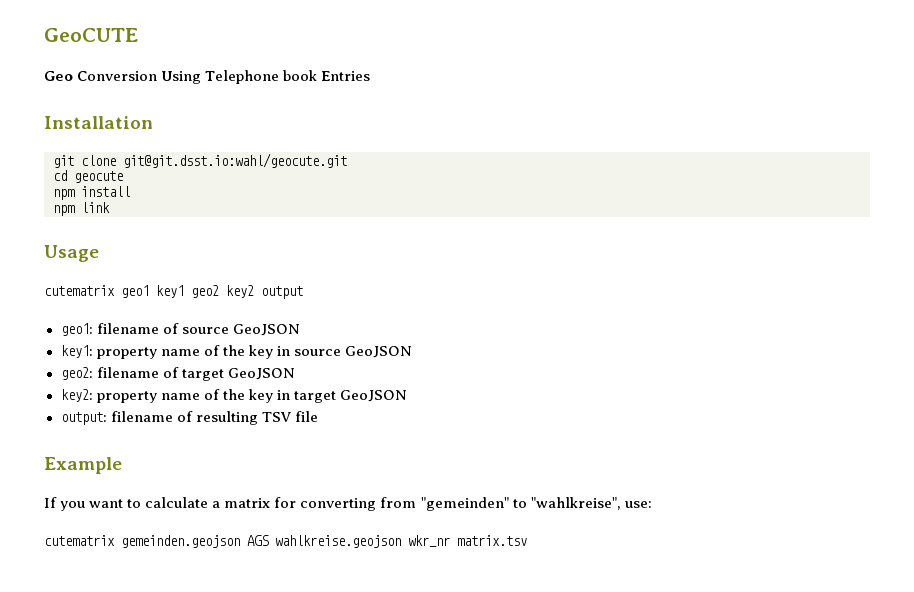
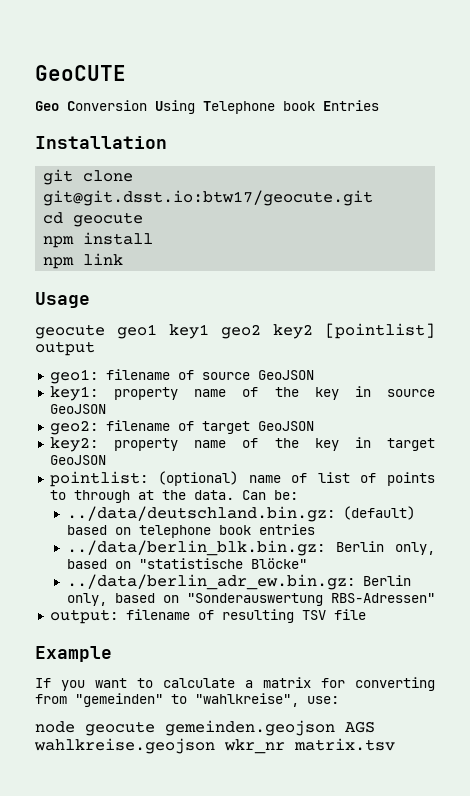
[123,153,347,168] git@git.dsst.io:wahl/geocute.git -> [43,190,374,206] git@git.dsst.io:btw17/geocute.git
[44,285,115,296] cutematrix -> [35,324,105,339] geocute
(254, 291) none -> [325,323,435,339] [pointlist]
(407, 396) none -> [49,471,435,487] [49,490,298,503] [66,506,415,522] [66,524,315,538] [66,540,435,556] [66,558,307,569] [66,574,411,590] [66,593,435,606] // pointlist: (optional) name of list of points to through at the data. Can be: // ../data/deutschland.bin.gz: (default) based on telephone book entries // ../data/berlin_blk.bin.gz: Berlin only, based on "statistische Blöcke" // ../data/berlin_adr_ew.bin.gz: Berlin only, based on "Sonderauswertung RBS-Adressen"
[44,535,115,546] cutematrix -> [35,721,155,736] node geocute

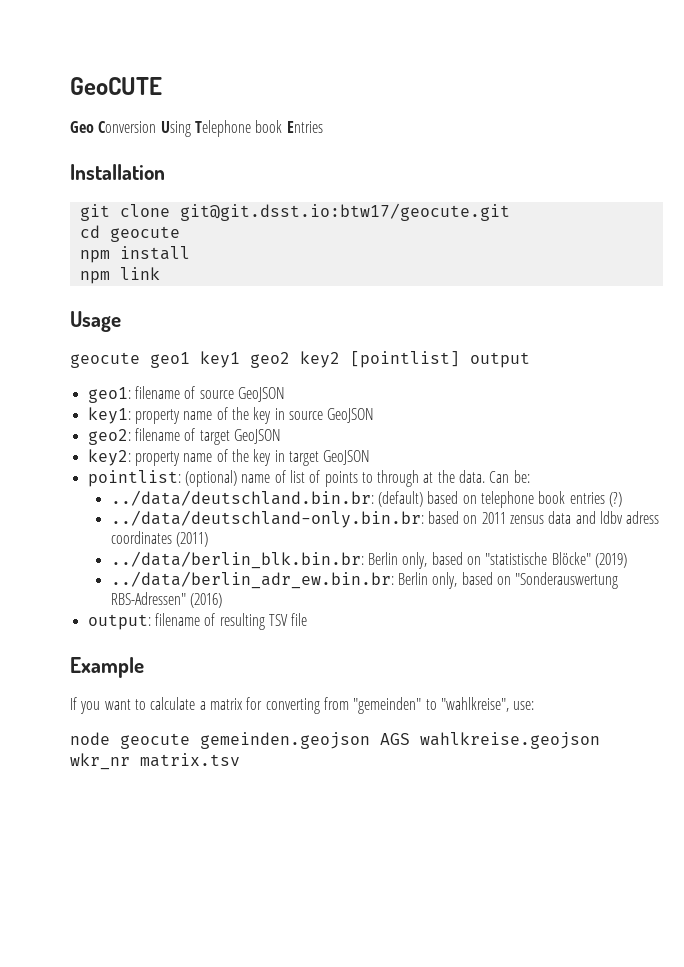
[66,506,335,522] ../data/deutschland.bin.gz: -> [110,490,374,506] ../data/deutschland.bin.br:
[66,540,325,556] // ../data/berlin_blk.bin.gz: -> [609,492,623,507] [110,510,660,528] [110,531,209,547] [110,551,364,569] (?) // ../data/deutschland-only.bin.br: based on 2011 zensus data and ldbv adress coordinates (2011) // ../data/berlin_blk.bin.br:
[66,574,355,590] // ../data/berlin_adr_ew.bin.gz: -> [595,553,628,568] [110,571,394,589] (2019) // ../data/berlin_adr_ew.bin.br:
(435, 598) none -> [190,593,223,608] (2016)

